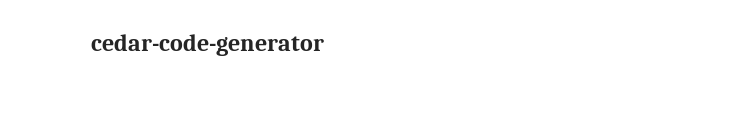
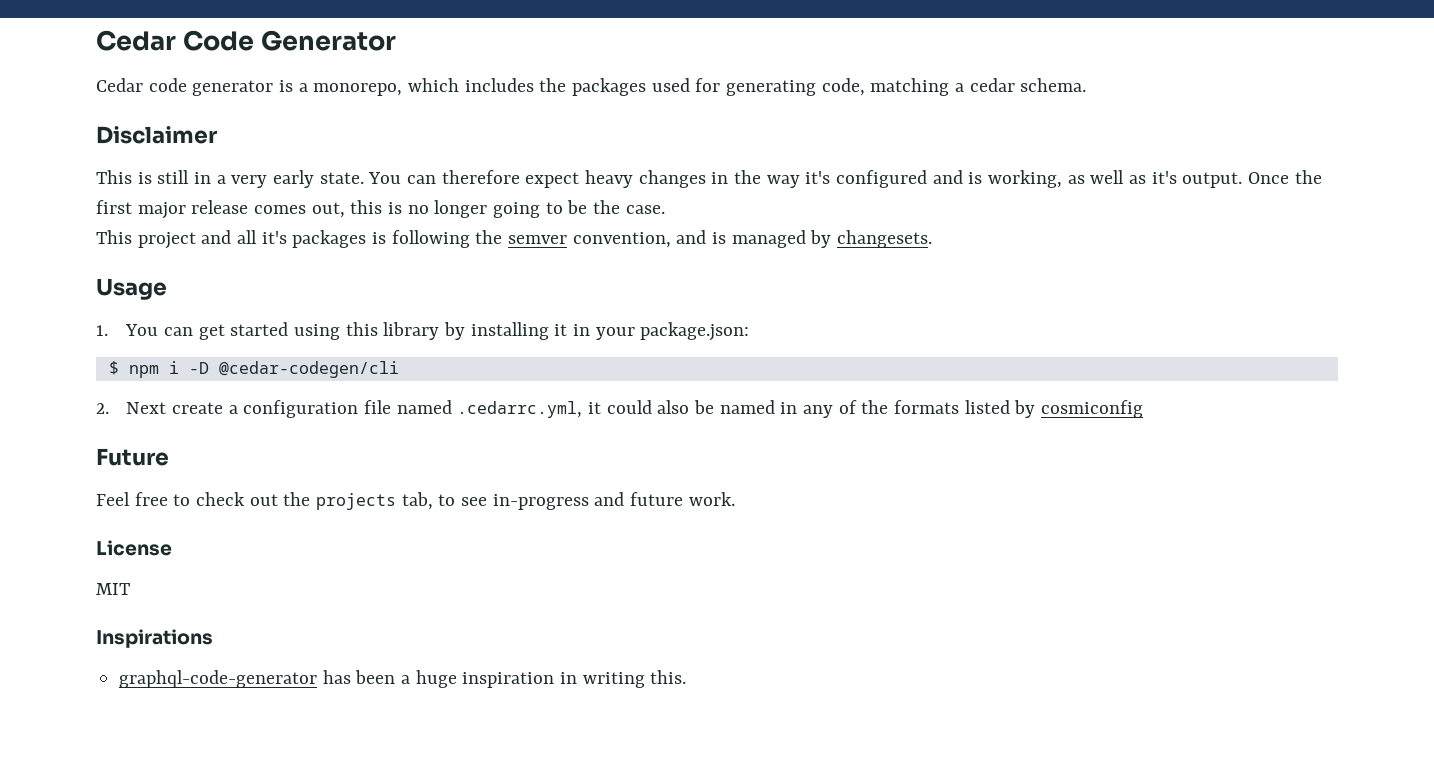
[91,34,324,56] cedar-code-generator -> [96,30,396,51] [96,78,1087,96] [96,126,218,144] [96,170,1322,188] [96,200,665,219] [96,230,933,249] [96,278,167,300] [96,322,750,341] [108,361,399,378] [96,400,1143,418] [96,448,169,466] [96,492,735,510] [96,540,172,556] [96,583,130,595] [96,629,213,648] [119,670,687,688] Cedar Code Generator // Cedar code generator is a monorepo, which includes the packages used for generating code, matching a cedar schema. // Disclaimer // This is still in a very early state. You can therefore expect heavy changes in the way it's configured and is working, as well as it's output. Once the first major release comes out, this is no longer going to be the case. // This project and all it's packages is following the semver convention, and is managed by changesets. // Usage // 1. You can get started using this library by installing it in your package.json: // $ npm i -D @cedar-codegen/cli // 2. Next create a configuration file named .cedarrc.yml, it could also be named in any of the formats listed by cosmiconfig // Future // Feel free to check out the projects tab, to see in-progress and future work. // License // MIT // Inspirations // graphql-code-generator has been a huge inspiration in writing this.

